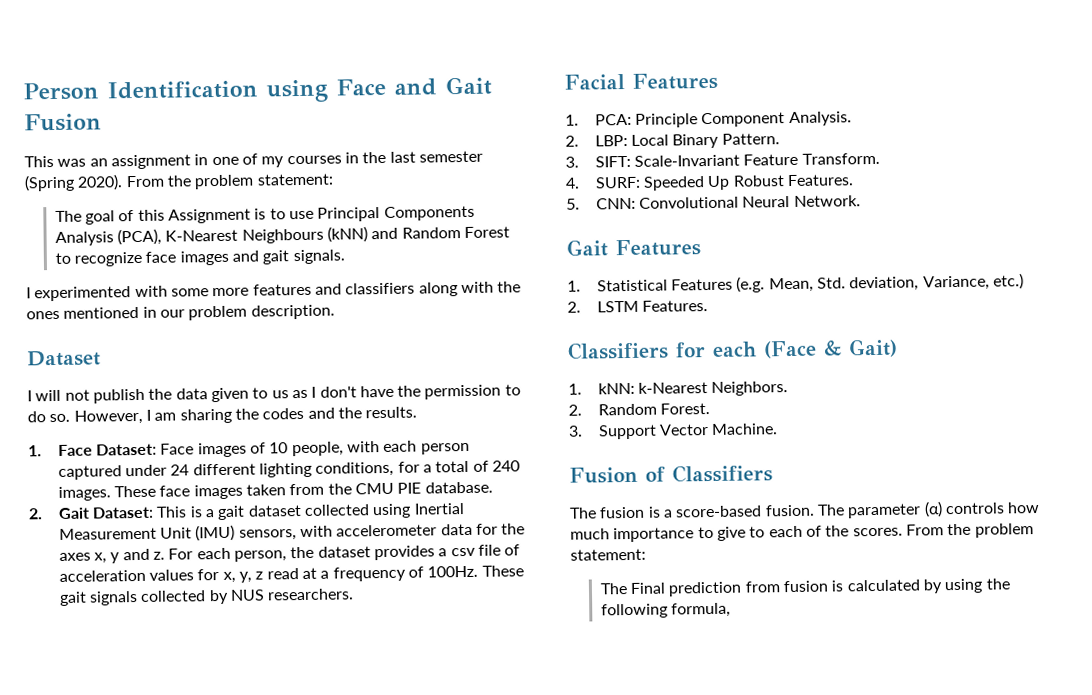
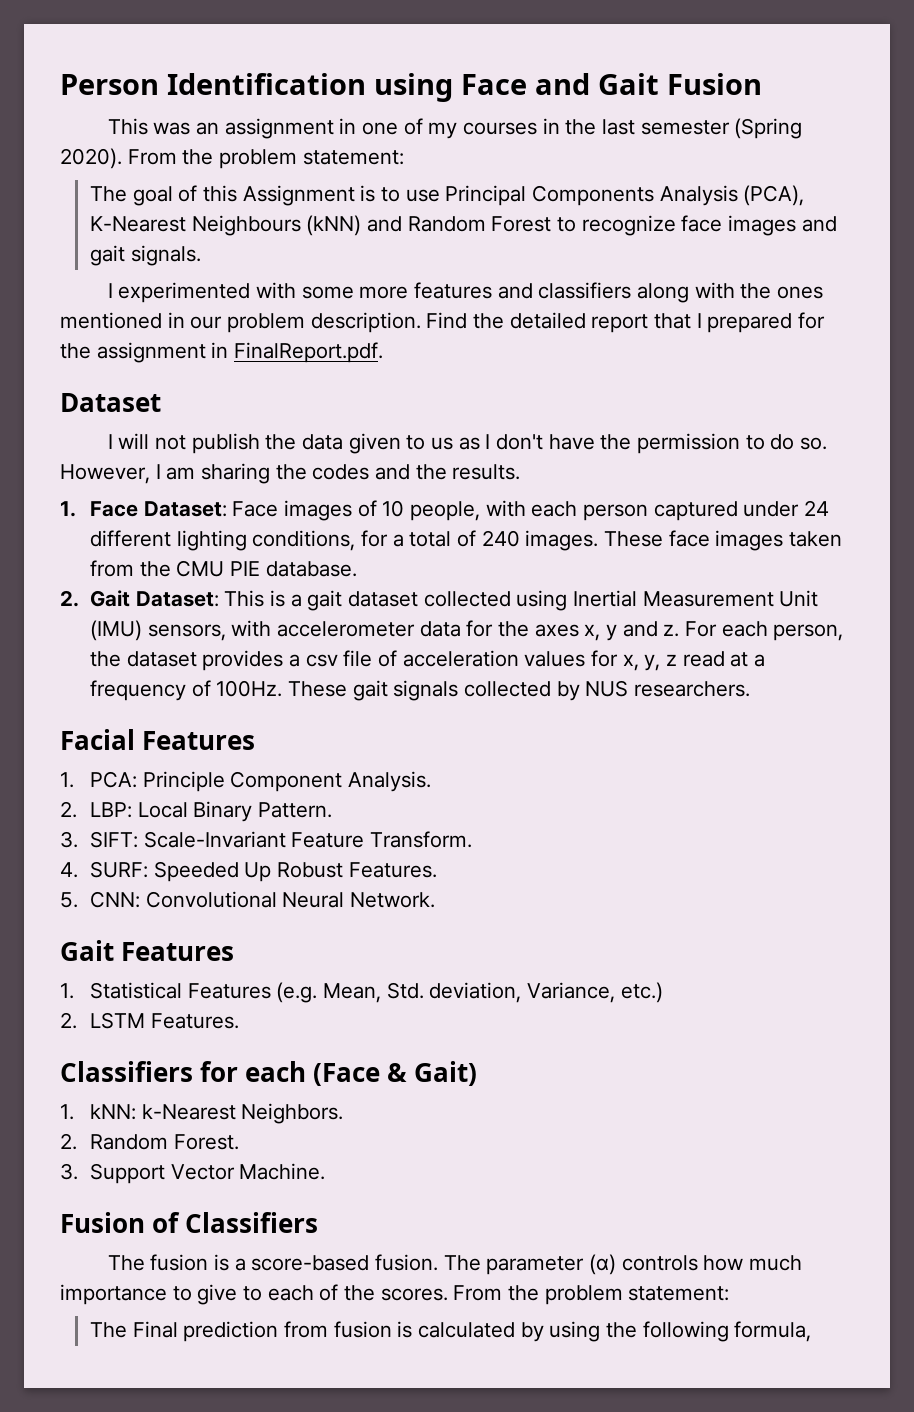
(335, 312) none -> [426,312,826,333] [60,342,384,363] Find the detailed report that I prepared for the assignment in FinalReport.pdf.

